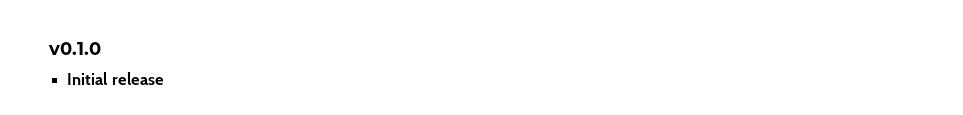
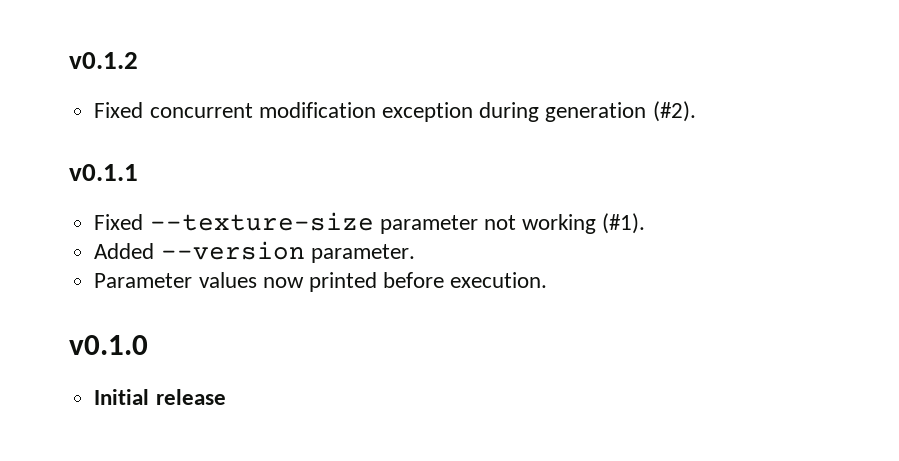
(48, 48) none -> [69,52,138,69] [94,101,696,122] [69,164,138,181] [94,212,646,234] [94,241,415,263] [94,272,548,292] v0.1.2 // Fixed concurrent modification exception during generation (#2). // v0.1.1 // Fixed --texture-size parameter not working (#1). // Added --version parameter. // Parameter values now printed before execution. //

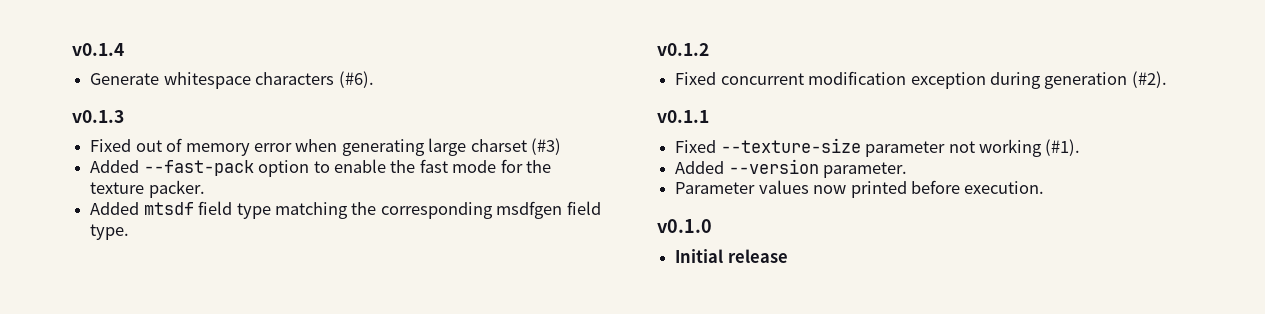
(69, 60) none -> [72,43,124,56] [90,71,374,89] [72,110,124,123] [90,138,562,156] [90,159,552,177] [90,180,205,198] [90,201,601,219] [90,224,130,240] v0.1.4 // Generate whitespace characters (#6). // v0.1.3 // Fixed out of memory error when generating large charset (#3) // Added --fast-pack option to enable the fast mode for the texture packer. // Added mtsdf field type matching the corresponding msdfgen field type. //

